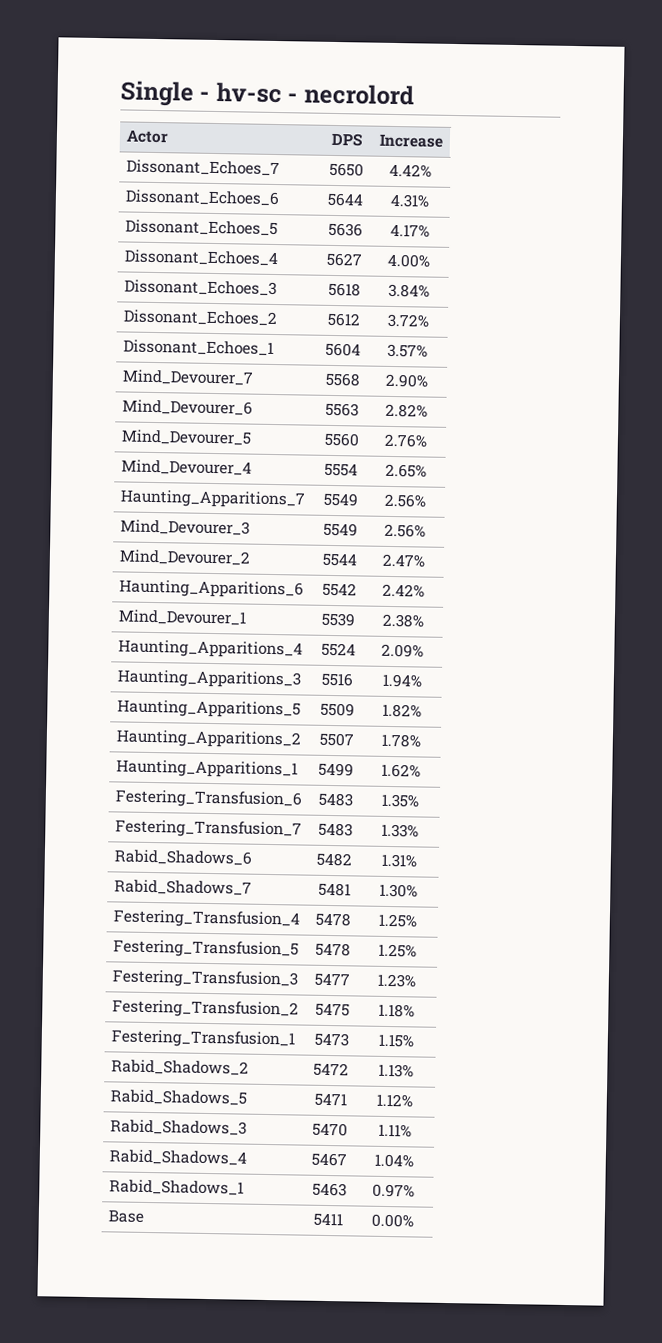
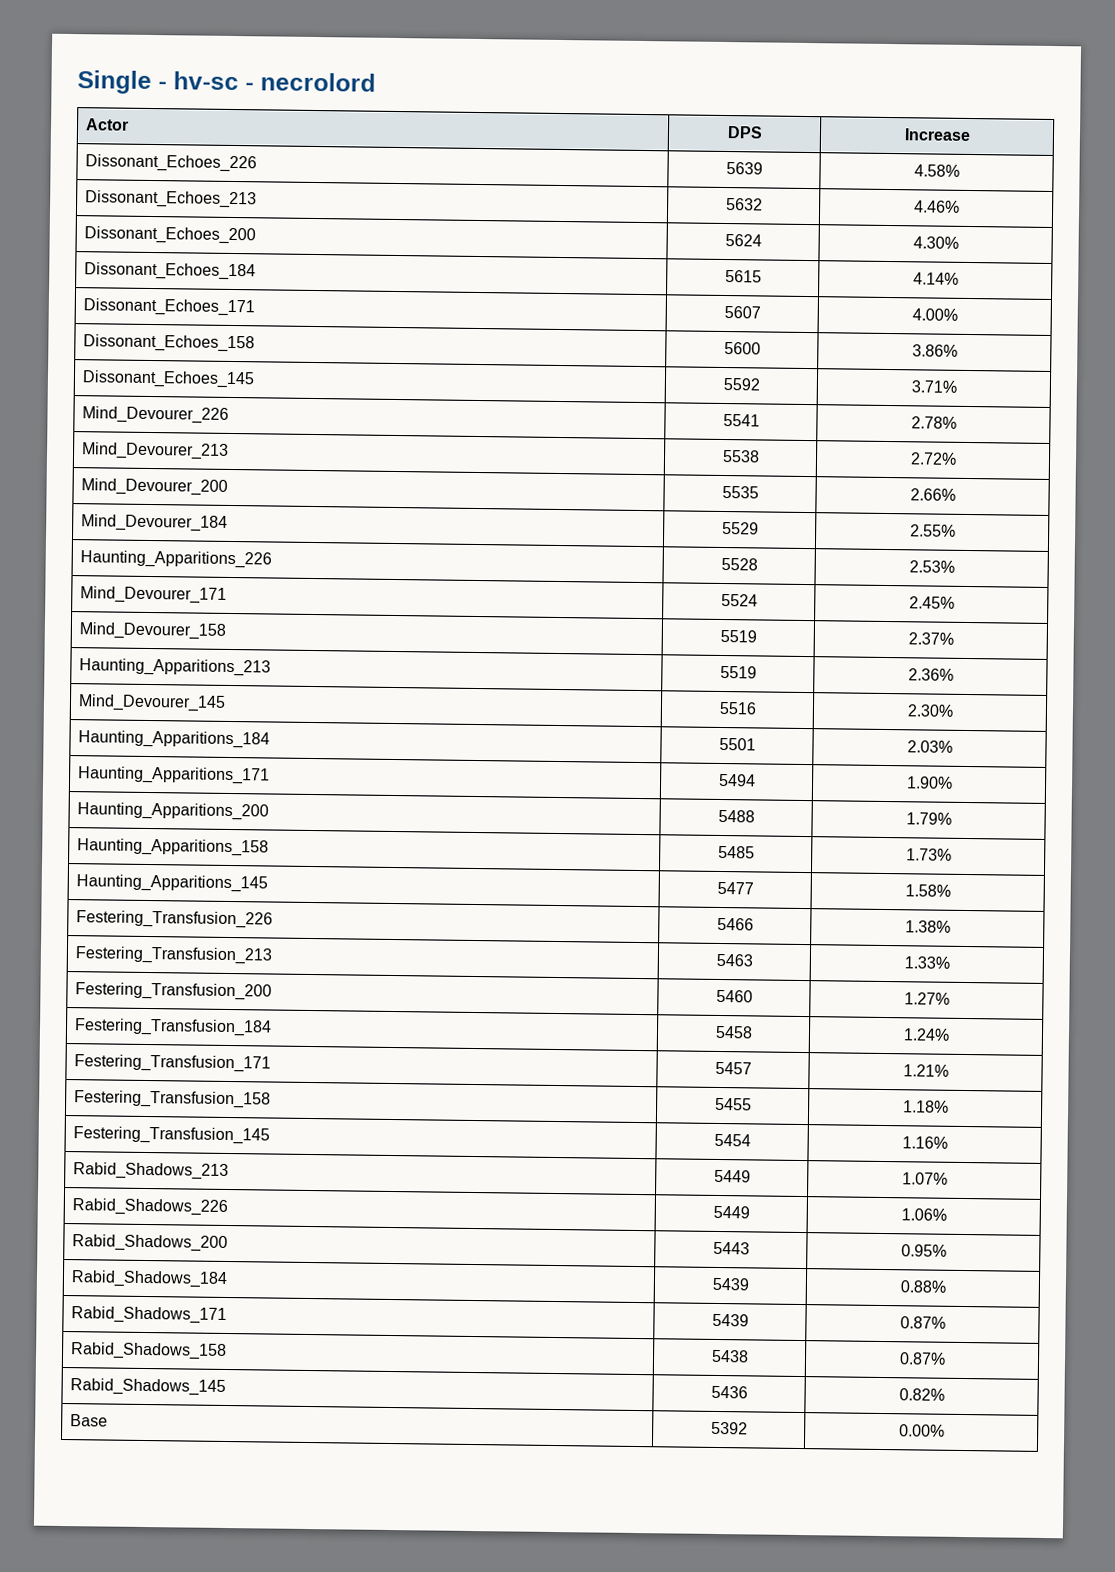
[126,159,281,177] [328,162,364,177] [389,163,432,178] [125,189,281,207] [327,192,364,207] [390,193,430,208] [125,219,279,237] [327,222,363,237] [389,223,430,238] [124,249,280,267] [326,252,363,267] [387,253,430,268] [124,279,278,297] [327,282,361,297] [387,283,430,298] [123,309,279,327] [326,312,361,327] [386,313,429,328] [123,339,275,357] [325,342,361,357] [387,343,428,358] [122,369,255,386] [324,372,360,387] [385,373,428,388] [122,399,254,416] [325,402,359,417] [385,403,428,418] [121,429,253,446] [323,432,359,447] [384,433,427,448] [121,459,253,476] [324,462,358,477] [384,463,427,478] [120,489,306,509] [322,492,358,507] [383,493,426,508] [120,519,251,536] [322,522,358,537] [383,523,426,538] [119,549,251,566] [321,552,357,567] [382,553,425,568] [119,579,305,599] [321,582,357,597] [382,583,425,598] [118,609,247,626] [321,612,355,627] [381,613,424,628] [118,639,304,659] [320,642,356,657] [381,643,424,658] [117,669,302,689] [321,672,353,687] [381,673,422,688] [117,699,302,719] [319,702,355,717] [381,703,422,718] [116,729,302,749] [318,732,354,747] [380,733,421,748] [116,759,299,779] [318,762,354,777] [380,763,421,778] [115,789,303,809] [317,792,353,807] [380,793,419,808] [115,819,303,839] [317,822,353,837] [380,823,419,838] [114,849,253,866] [316,852,352,867] [380,853,417,868] [114,879,253,896] [317,882,351,897] [379,883,418,898] [113,909,301,929] [315,912,351,927] [378,913,417,928] [113,939,300,959] [315,942,351,957] [378,943,417,958] [112,969,299,989] [314,972,350,987] [377,973,416,988] [112,999,300,1019] [314,1002,350,1017] [378,1003,415,1018] [111,1029,296,1049] [313,1032,349,1047] [377,1033,414,1048] [111,1059,250,1076] [313,1062,349,1077] [377,1063,414,1078] [110,1089,248,1106] [313,1092,347,1107] [376,1093,413,1108] [110,1119,248,1136] [312,1122,348,1137] [377,1123,412,1138] [109,1149,248,1166] [311,1152,347,1167] [373,1153,414,1168] [109,1179,245,1196] [311,1182,347,1197] [372,1183,415,1198] Dissonant_Echoes_7 | 5650 | 4.42% // Dissonant_Echoes_6 | 5644 | 4.31% // Dissonant_Echoes_5 | 5636 | 4.17% // Dissonant_Echoes_4 | 5627 | 4.00% // Dissonant_Echoes_3 | 5618 | 3.84% // Dissonant_Echoes_2 | 5612 | 3.72% // Dissonant_Echoes_1 | 5604 | 3.57% // Mind_Devourer_7 | 5568 | 2.90% // Mind_Devourer_6 | 5563 | 2.82% // Mind_Devourer_5 | 5560 | 2.76% // Mind_Devourer_4 | 5554 | 2.65% // Haunting_Apparitions_7 | 5549 | 2.56% // Mind_Devourer_3 | 5549 | 2.56% // Mind_Devourer_2 | 5544 | 2.47% // Haunting_Apparitions_6 | 5542 | 2.42% // Mind_Devourer_1 | 5539 | 2.38% // Haunting_Apparitions_4 | 5524 | 2.09% // Haunting_Apparitions_3 | 5516 | 1.94% // Haunting_Apparitions_5 | 5509 | 1.82% // Haunting_Apparitions_2 | 5507 | 1.78% // Haunting_Apparitions_1 | 5499 | 1.62% // Festering_Transfusion_6 | 5483 | 1.35% // Festering_Transfusion_7 | 5483 | 1.33% // Rabid_Shadows_6 | 5482 | 1.31% // Rabid_Shadows_7 | 5481 | 1.30% // Festering_Transfusion_4 | 5478 | 1.25% // Festering_Transfusion_5 | 5478 | 1.25% // Festering_Transfusion_3 | 5477 | 1.23% // Festering_Transfusion_2 | 5475 | 1.18% // Festering_Transfusion_1 | 5473 | 1.15% // Rabid_Shadows_2 | 5472 | 1.13% // Rabid_Shadows_5 | 5471 | 1.12% // Rabid_Shadows_3 | 5470 | 1.11% // Rabid_Shadows_4 | 5467 | 1.04% // Rabid_Shadows_1 | 5463 | 0.97% -> [85,154,258,173] [725,162,763,175] [913,164,960,177] [85,190,258,209] [725,198,763,211] [913,200,960,213] [84,226,257,245] [724,234,762,247] [912,236,959,249] [84,262,257,281] [724,269,762,283] [912,272,959,285] [83,298,256,317] [723,305,761,319] [911,308,958,321] [83,334,256,353] [723,341,761,355] [911,344,958,357] [82,370,256,389] [722,377,760,391] [910,380,957,393] [82,406,230,424] [722,413,760,427] [910,416,957,429] [81,442,230,460] [721,449,760,463] [909,452,957,465] [81,478,229,496] [721,485,759,499] [909,488,956,501] [81,514,229,532] [721,521,759,535] [909,524,956,537] [80,550,273,569] [720,557,758,571] [908,560,955,573] [80,586,228,604] [720,593,758,607] [908,596,955,609] [79,622,227,640] [719,629,757,643] [907,632,954,645] [79,658,272,677] [719,665,757,679] [907,668,954,681] [78,694,227,712] [718,701,757,715] [906,704,954,717] [78,730,271,749] [718,737,756,751] [906,740,953,753] [78,766,271,785] [718,773,756,787] [905,776,953,789] [77,802,270,821] [717,809,755,823] [905,812,952,825] [77,838,270,857] [717,845,755,859] [905,848,952,861] [76,874,269,893] [716,881,754,895] [904,884,951,897] [76,910,274,929] [716,917,754,931] [904,920,951,933] [75,946,273,965] [715,953,753,967] [903,956,950,969] [75,982,273,1001] [715,989,753,1003] [903,992,950,1005] [74,1018,273,1037] [714,1025,753,1039] [902,1028,950,1041] [74,1054,272,1073] [714,1061,752,1075] [902,1064,949,1077] [74,1090,272,1109] [714,1097,752,1111] [902,1100,949,1113] [73,1126,271,1145] [713,1133,751,1147] [901,1136,948,1149] [73,1162,230,1181] [713,1169,751,1183] [901,1172,948,1185] [72,1198,229,1217] [712,1205,750,1219] [900,1208,947,1221] [72,1234,229,1253] [712,1241,750,1255] [900,1244,947,1257] [71,1270,229,1289] [711,1277,749,1291] [899,1280,946,1293] [71,1306,228,1325] [711,1313,749,1327] [899,1316,946,1329] [70,1342,228,1361] [710,1349,749,1363] [898,1352,946,1365] [70,1378,227,1397] [710,1385,748,1399] [898,1388,945,1401] Dissonant_Echoes_226 | 5639 | 4.58% // Dissonant_Echoes_213 | 5632 | 4.46% // Dissonant_Echoes_200 | 5624 | 4.30% // Dissonant_Echoes_184 | 5615 | 4.14% // Dissonant_Echoes_171 | 5607 | 4.00% // Dissonant_Echoes_158 | 5600 | 3.86% // Dissonant_Echoes_145 | 5592 | 3.71% // Mind_Devourer_226 | 5541 | 2.78% // Mind_Devourer_213 | 5538 | 2.72% // Mind_Devourer_200 | 5535 | 2.66% // Mind_Devourer_184 | 5529 | 2.55% // Haunting_Apparitions_226 | 5528 | 2.53% // Mind_Devourer_171 | 5524 | 2.45% // Mind_Devourer_158 | 5519 | 2.37% // Haunting_Apparitions_213 | 5519 | 2.36% // Mind_Devourer_145 | 5516 | 2.30% // Haunting_Apparitions_184 | 5501 | 2.03% // Haunting_Apparitions_171 | 5494 | 1.90% // Haunting_Apparitions_200 | 5488 | 1.79% // Haunting_Apparitions_158 | 5485 | 1.73% // Haunting_Apparitions_145 | 5477 | 1.58% // Festering_Transfusion_226 | 5466 | 1.38% // Festering_Transfusion_213 | 5463 | 1.33% // Festering_Transfusion_200 | 5460 | 1.27% // Festering_Transfusion_184 | 5458 | 1.24% // Festering_Transfusion_171 | 5457 | 1.21% // Festering_Transfusion_158 | 5455 | 1.18% // Festering_Transfusion_145 | 5454 | 1.16% // Rabid_Shadows_213 | 5449 | 1.07% // Rabid_Shadows_226 | 5449 | 1.06% // Rabid_Shadows_200 | 5443 | 0.95% // Rabid_Shadows_184 | 5439 | 0.88% // Rabid_Shadows_171 | 5439 | 0.87% // Rabid_Shadows_158 | 5438 | 0.87% // Rabid_Shadows_145 | 5436 | 0.82%
[313,1212,343,1227] 5411 -> [710,1421,748,1435] 5392

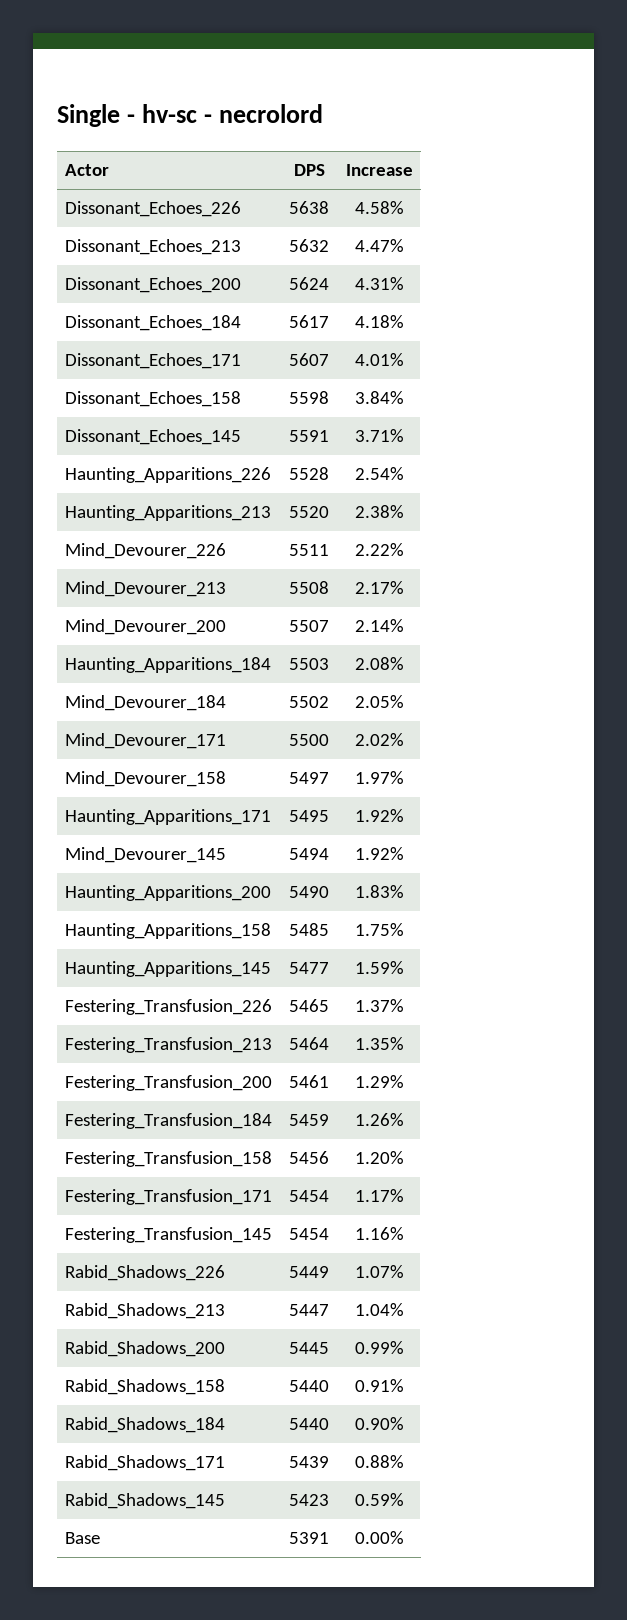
[725,162,763,175] 5639 -> [289,201,329,214] 5638
[913,200,960,213] 4.46% -> [354,239,404,252] 4.47%
[912,236,959,249] 4.30% -> [354,277,404,290] 4.31%
[724,269,762,283] [912,272,959,285] 5615 | 4.14% -> [289,315,329,328] [354,315,404,328] 5617 | 4.18%
[911,308,958,321] 4.00% -> [354,353,404,366] 4.01%
[723,341,761,355] [911,344,958,357] 5600 | 3.86% -> [289,391,329,404] [354,391,404,404] 5598 | 3.84%
[722,377,760,391] 5592 -> [289,430,329,442] 5591
[82,406,230,424] [722,413,760,427] [910,416,957,429] [81,442,230,460] [721,449,760,463] [909,452,957,465] [81,478,229,496] [721,485,759,499] [909,488,956,501] [81,514,229,532] [721,521,759,535] [909,524,956,537] [80,550,273,569] [720,557,758,571] [908,560,955,573] Mind_Devourer_226 | 5541 | 2.78% // Mind_Devourer_213 | 5538 | 2.72% // Mind_Devourer_200 | 5535 | 2.66% // Mind_Devourer_184 | 5529 | 2.55% // Haunting_Apparitions_226 | 5528 | 2.53% -> [64,467,271,483] [289,467,329,480] [354,467,404,480] [64,505,271,521] [289,506,329,518] [354,505,404,518] [64,543,226,559] [289,544,329,556] [354,543,404,556] [64,581,226,597] [289,581,329,594] [354,581,404,594] [64,619,226,635] [289,620,329,632] [354,619,404,632] [64,657,271,673] [289,658,329,670] [354,657,404,670] [64,695,226,711] [289,696,329,708] [354,695,404,708] Haunting_Apparitions_226 | 5528 | 2.54% // Haunting_Apparitions_213 | 5520 | 2.38% // Mind_Devourer_226 | 5511 | 2.22% // Mind_Devourer_213 | 5508 | 2.17% // Mind_Devourer_200 | 5507 | 2.14% // Haunting_Apparitions_184 | 5503 | 2.08% // Mind_Devourer_184 | 5502 | 2.05%
[720,593,758,607] [908,596,955,609] 5524 | 2.45% -> [289,734,329,746] [354,733,404,746] 5500 | 2.02%
[719,629,757,643] [907,632,954,645] [79,658,272,677] [719,665,757,679] [907,668,954,681] [78,694,227,712] [718,701,757,715] [906,704,954,717] [78,730,271,749] [718,737,756,751] [906,740,953,753] [78,766,271,785] 5519 | 2.37% // Haunting_Apparitions_213 | 5519 | 2.36% // Mind_Devourer_145 | 5516 | 2.30% // Haunting_Apparitions_184 | 5501 | 2.03% // Haunting_Apparitions_171 -> [289,772,329,784] [354,771,404,784] [64,809,271,825] [289,810,329,822] [354,809,404,822] [64,847,226,863] 5497 | 1.97% // Haunting_Apparitions_171 | 5495 | 1.92% // Mind_Devourer_145
[905,776,953,789] 1.90% -> [354,847,404,860] 1.92%
[717,809,755,823] [905,812,952,825] 5488 | 1.79% -> [289,886,329,898] [354,885,404,898] 5490 | 1.83%
[905,848,952,861] 1.73% -> [354,923,404,936] 1.75%
[904,884,951,897] 1.58% -> [354,961,404,974] 1.59%
[716,917,754,931] [904,920,951,933] 5466 | 1.38% -> [289,999,329,1012] [354,999,404,1012] 5465 | 1.37%
[715,953,753,967] [903,956,950,969] 5463 | 1.33% -> [289,1037,329,1050] [354,1037,404,1050] 5464 | 1.35%
[715,989,753,1003] [903,992,950,1005] 5460 | 1.27% -> [289,1075,329,1088] [354,1075,404,1088] 5461 | 1.29%
[714,1025,753,1039] [902,1028,950,1041] [74,1054,272,1073] [714,1061,752,1075] [902,1064,949,1077] [74,1090,272,1109] [714,1097,752,1111] [902,1100,949,1113] 5458 | 1.24% // Festering_Transfusion_171 | 5457 | 1.21% // Festering_Transfusion_158 | 5455 | 1.18% -> [289,1114,329,1126] [354,1113,404,1126] [64,1151,272,1167] [289,1151,329,1164] [354,1151,404,1164] [64,1189,272,1205] [289,1190,329,1202] [354,1189,404,1202] 5459 | 1.26% // Festering_Transfusion_158 | 5456 | 1.20% // Festering_Transfusion_171 | 5454 | 1.17%
[73,1162,230,1181] Rabid_Shadows_213 -> [64,1265,225,1281] Rabid_Shadows_226
[72,1198,229,1217] [712,1205,750,1219] [900,1208,947,1221] [72,1234,229,1253] [712,1241,750,1255] [900,1244,947,1257] [71,1270,229,1289] [711,1277,749,1291] [899,1280,946,1293] [71,1306,228,1325] [711,1313,749,1327] [899,1316,946,1329] [70,1342,228,1361] [710,1349,749,1363] [898,1352,946,1365] Rabid_Shadows_226 | 5449 | 1.06% // Rabid_Shadows_200 | 5443 | 0.95% // Rabid_Shadows_184 | 5439 | 0.88% // Rabid_Shadows_171 | 5439 | 0.87% // Rabid_Shadows_158 | 5438 | 0.87% -> [64,1303,225,1319] [289,1304,329,1316] [354,1303,404,1316] [64,1341,225,1357] [289,1342,329,1354] [354,1341,404,1354] [64,1379,225,1395] [289,1380,329,1392] [354,1379,404,1392] [64,1417,225,1433] [289,1418,329,1430] [354,1417,404,1430] [64,1455,225,1471] [289,1456,329,1468] [354,1455,404,1468] Rabid_Shadows_213 | 5447 | 1.04% // Rabid_Shadows_200 | 5445 | 0.99% // Rabid_Shadows_158 | 5440 | 0.91% // Rabid_Shadows_184 | 5440 | 0.90% // Rabid_Shadows_171 | 5439 | 0.88%
[710,1385,748,1399] [898,1388,945,1401] 5436 | 0.82% -> [289,1494,329,1506] [354,1493,404,1506] 5423 | 0.59%
[710,1421,748,1435] 5392 -> [289,1532,329,1544] 5391

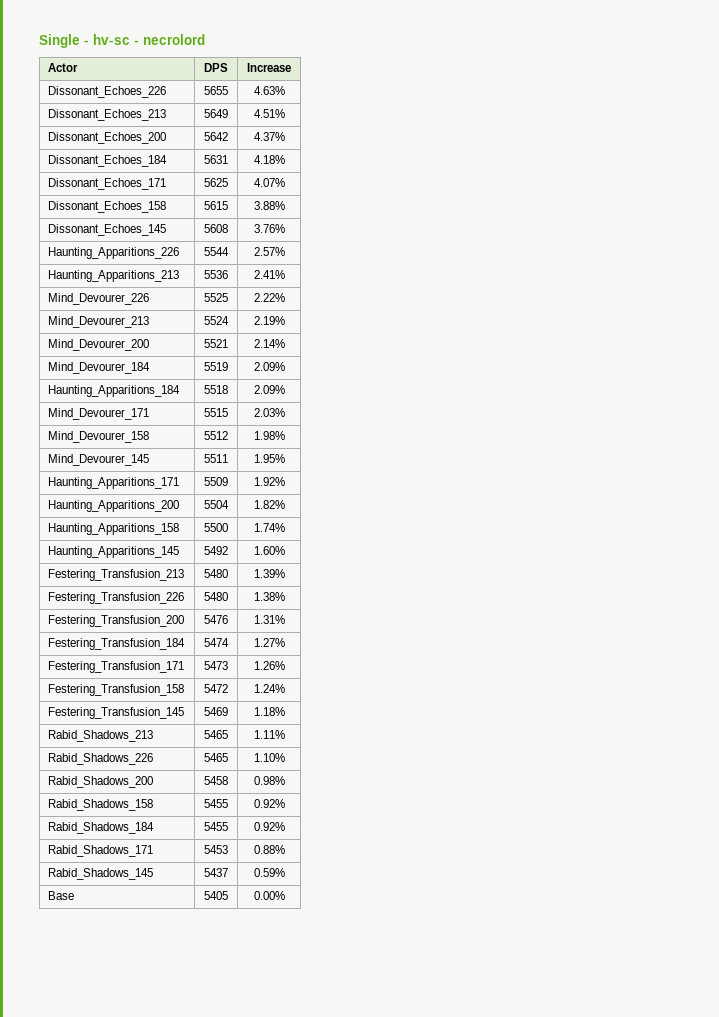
[289,201,329,214] [354,201,404,214] 5638 | 4.58% -> [204,86,228,95] [253,86,285,95] 5655 | 4.63%
[289,239,329,252] [354,239,404,252] 5632 | 4.47% -> [204,109,228,118] [253,109,285,118] 5649 | 4.51%
[289,277,329,290] [354,277,404,290] 5624 | 4.31% -> [204,132,228,141] [253,132,285,141] 5642 | 4.37%
[289,315,329,328] 5617 -> [204,155,228,164] 5631
[289,353,329,366] [354,353,404,366] 5607 | 4.01% -> [204,178,228,187] [253,178,285,187] 5625 | 4.07%
[289,391,329,404] [354,391,404,404] 5598 | 3.84% -> [204,201,228,210] [253,201,285,210] 5615 | 3.88%
[289,430,329,442] [354,429,404,442] 5591 | 3.71% -> [204,224,228,233] [253,224,285,233] 5608 | 3.76%
[289,467,329,480] [354,467,404,480] 5528 | 2.54% -> [204,247,229,256] [253,247,285,256] 5544 | 2.57%
[289,506,329,518] [354,505,404,518] 5520 | 2.38% -> [204,270,228,279] [253,270,285,279] 5536 | 2.41%
[289,544,329,556] 5511 -> [204,293,228,302] 5525
[289,581,329,594] [354,581,404,594] 5508 | 2.17% -> [204,316,229,325] [253,316,285,325] 5524 | 2.19%
[289,620,329,632] 5507 -> [204,339,228,348] 5521
[64,657,271,673] [289,658,329,670] [354,657,404,670] [64,695,226,711] [289,696,329,708] [354,695,404,708] Haunting_Apparitions_184 | 5503 | 2.08% // Mind_Devourer_184 | 5502 | 2.05% -> [48,362,151,374] [204,362,228,371] [253,362,285,371] [48,385,181,397] [204,385,228,394] [253,385,285,394] Mind_Devourer_184 | 5519 | 2.09% // Haunting_Apparitions_184 | 5518 | 2.09%
[289,734,329,746] [354,733,404,746] 5500 | 2.02% -> [204,408,228,417] [253,408,285,417] 5515 | 2.03%
[289,772,329,784] [354,771,404,784] [64,809,271,825] [289,810,329,822] [354,809,404,822] [64,847,226,863] [289,848,329,860] 5497 | 1.97% // Haunting_Apparitions_171 | 5495 | 1.92% // Mind_Devourer_145 | 5494 -> [204,431,228,440] [253,431,285,440] [48,454,150,466] [204,454,228,463] [253,454,285,463] [48,477,180,489] [204,477,228,486] 5512 | 1.98% // Mind_Devourer_145 | 5511 | 1.95% // Haunting_Apparitions_171 | 5509
[289,886,329,898] [354,885,404,898] 5490 | 1.83% -> [204,500,229,509] [253,500,285,509] 5504 | 1.82%
[289,923,329,936] [354,923,404,936] 5485 | 1.75% -> [204,523,228,532] [253,523,285,532] 5500 | 1.74%
[289,962,329,974] [354,961,404,974] [64,999,272,1015] [289,999,329,1012] [354,999,404,1012] [64,1037,272,1053] [289,1037,329,1050] [354,1037,404,1050] 5477 | 1.59% // Festering_Transfusion_226 | 5465 | 1.37% // Festering_Transfusion_213 | 5464 | 1.35% -> [204,546,228,555] [253,546,285,555] [48,569,185,581] [204,569,228,578] [253,569,285,578] [48,592,185,604] [204,592,228,601] [253,592,285,601] 5492 | 1.60% // Festering_Transfusion_213 | 5480 | 1.39% // Festering_Transfusion_226 | 5480 | 1.38%
[289,1075,329,1088] [354,1075,404,1088] 5461 | 1.29% -> [204,615,228,624] [253,615,285,624] 5476 | 1.31%
[289,1114,329,1126] [354,1113,404,1126] [64,1151,272,1167] [289,1151,329,1164] [354,1151,404,1164] [64,1189,272,1205] [289,1190,329,1202] [354,1189,404,1202] [64,1227,272,1243] [289,1228,329,1240] [354,1227,404,1240] [64,1265,225,1281] [289,1266,329,1278] [354,1265,404,1278] [64,1303,225,1319] [289,1304,329,1316] [354,1303,404,1316] 5459 | 1.26% // Festering_Transfusion_158 | 5456 | 1.20% // Festering_Transfusion_171 | 5454 | 1.17% // Festering_Transfusion_145 | 5454 | 1.16% // Rabid_Shadows_226 | 5449 | 1.07% // Rabid_Shadows_213 | 5447 | 1.04% -> [204,638,229,647] [253,638,285,647] [48,661,185,673] [204,661,228,670] [253,661,285,670] [48,684,185,696] [204,684,228,693] [253,684,285,693] [48,707,185,719] [204,707,228,716] [253,707,285,716] [48,730,154,742] [204,730,228,739] [253,730,285,739] [48,753,154,765] [204,753,228,762] [253,753,285,762] 5474 | 1.27% // Festering_Transfusion_171 | 5473 | 1.26% // Festering_Transfusion_158 | 5472 | 1.24% // Festering_Transfusion_145 | 5469 | 1.18% // Rabid_Shadows_213 | 5465 | 1.11% // Rabid_Shadows_226 | 5465 | 1.10%
[289,1342,329,1354] [354,1341,404,1354] 5445 | 0.99% -> [204,776,228,785] [253,776,285,785] 5458 | 0.98%
[289,1380,329,1392] [354,1379,404,1392] 5440 | 0.91% -> [204,799,228,808] [253,799,285,808] 5455 | 0.92%
[289,1418,329,1430] [354,1417,404,1430] 5440 | 0.90% -> [204,822,228,831] [253,822,285,831] 5455 | 0.92%
[289,1456,329,1468] 5439 -> [204,845,228,854] 5453
[289,1494,329,1506] 5423 -> [204,868,228,877] 5437
[289,1532,329,1544] 5391 -> [204,891,228,900] 5405

